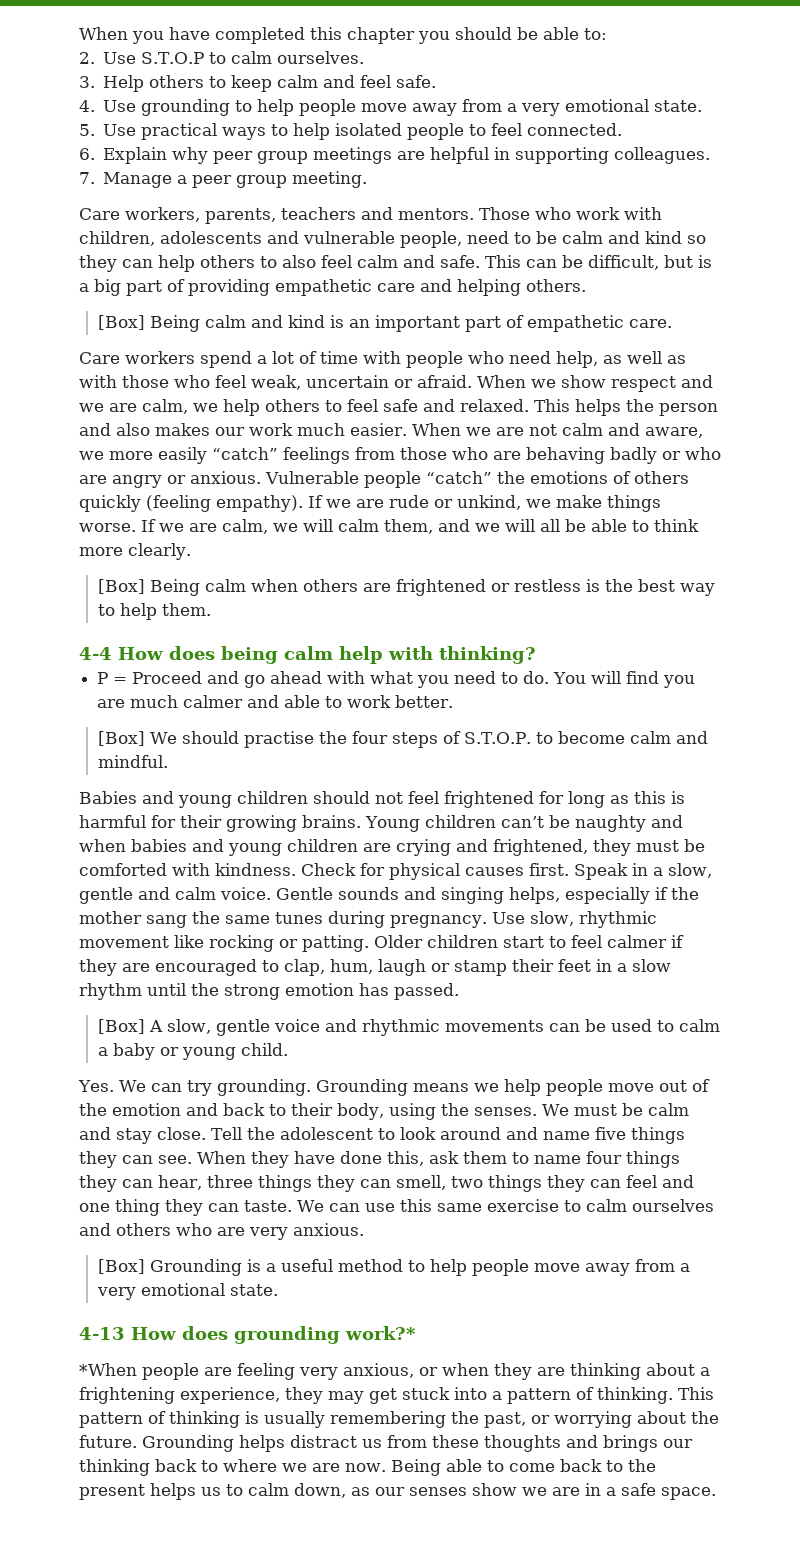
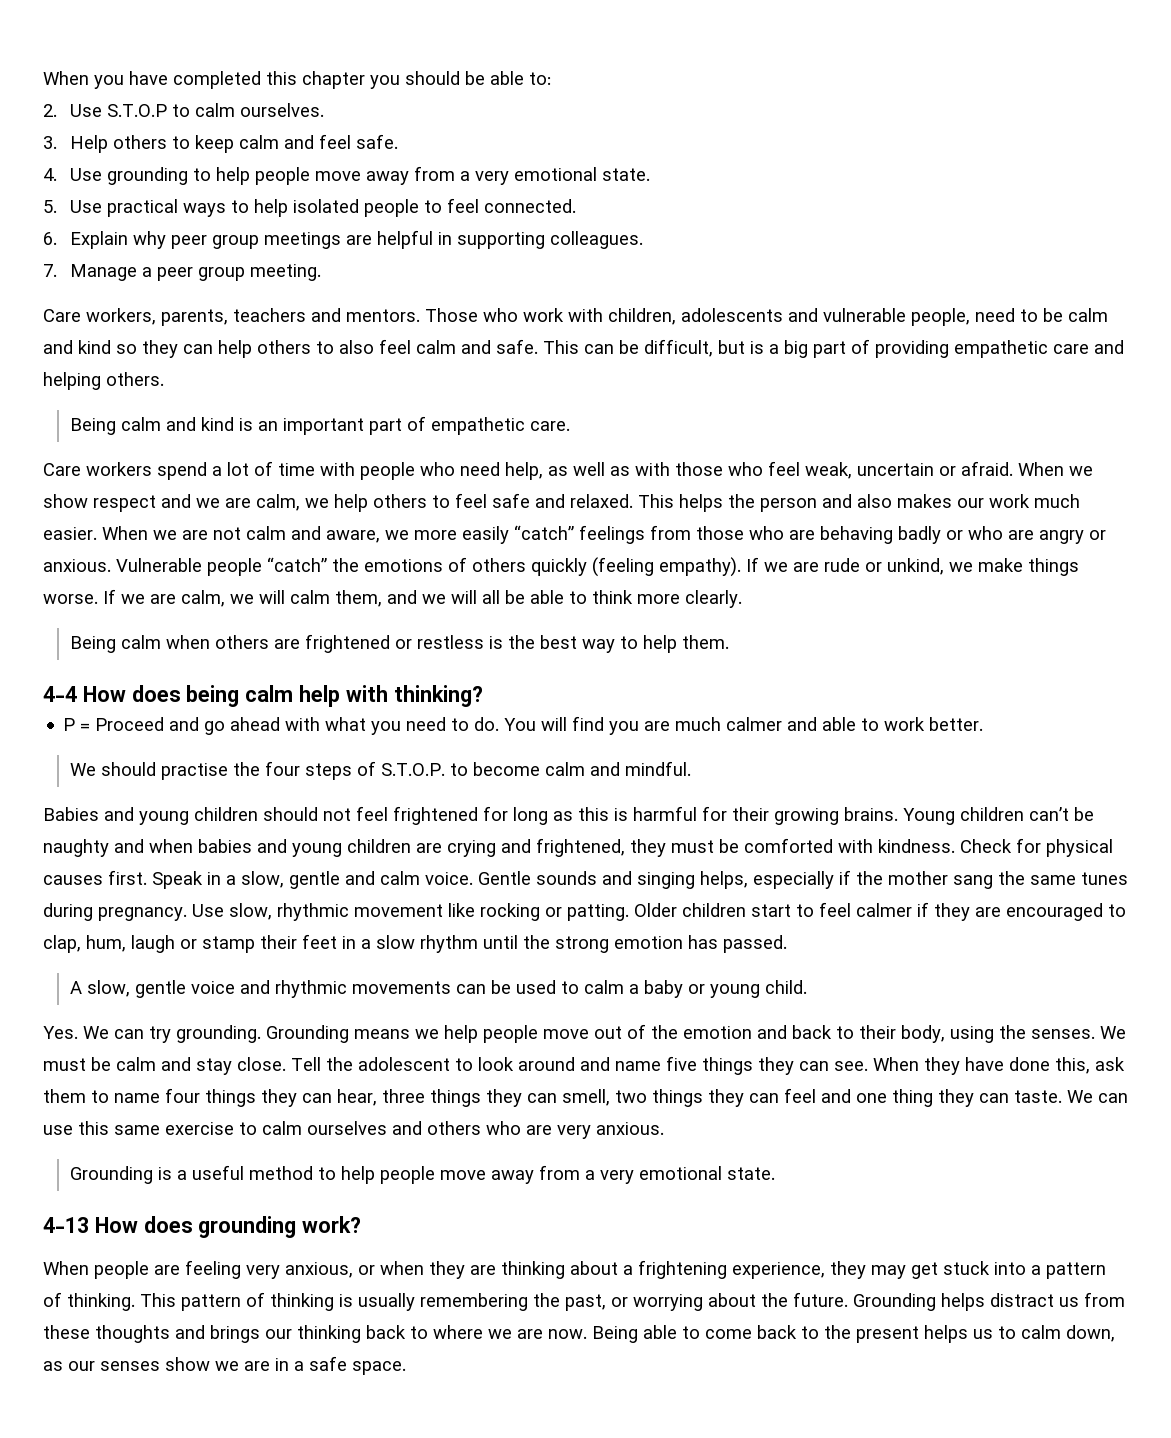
[97,315,145,330] [Box] -> (164, 379) none
[97,579,145,594] [Box] -> (742, 599) none
[97,731,145,746] [Box] -> (984, 724) none
[97,1019,145,1034] [Box] -> (787, 944) none
[97,1259,145,1274] [Box] -> (664, 1128) none
[345,1326,416,1340] [79,1363,137,1376] work?* // *When -> [302,1216,362,1233] [43,1261,89,1275] work? // When

